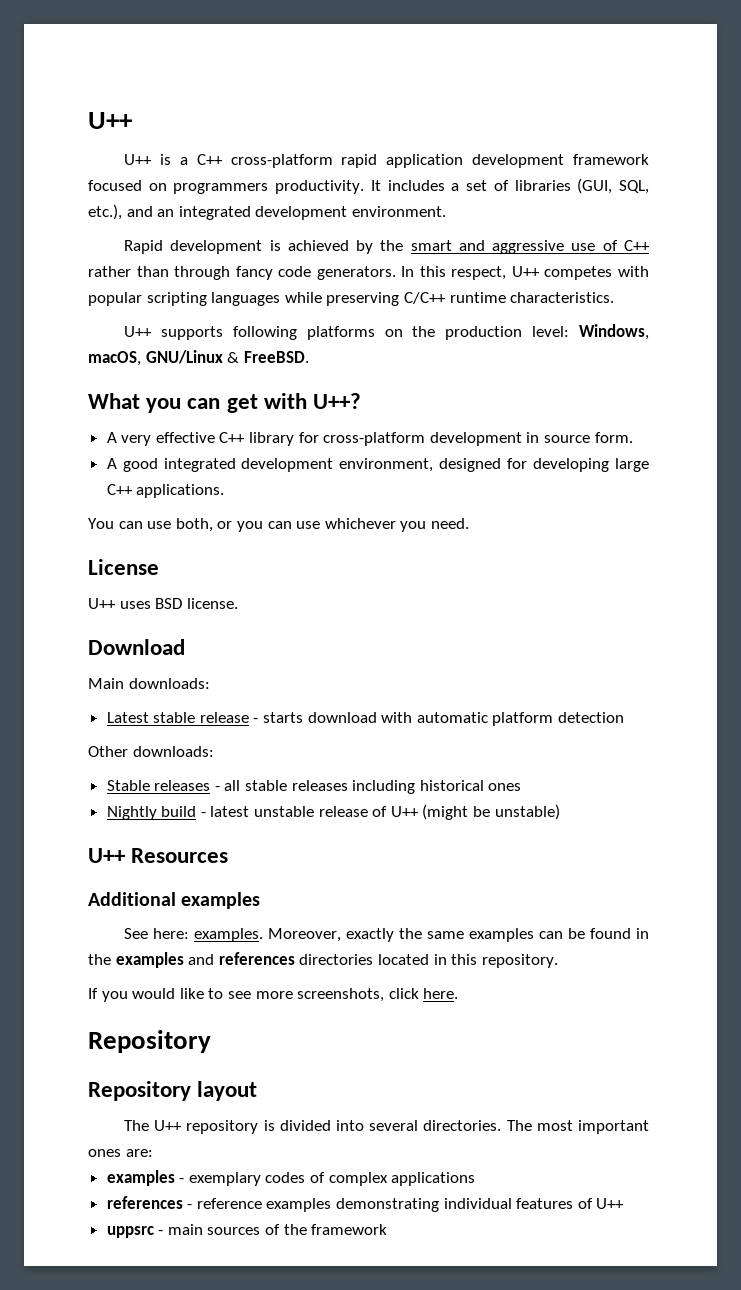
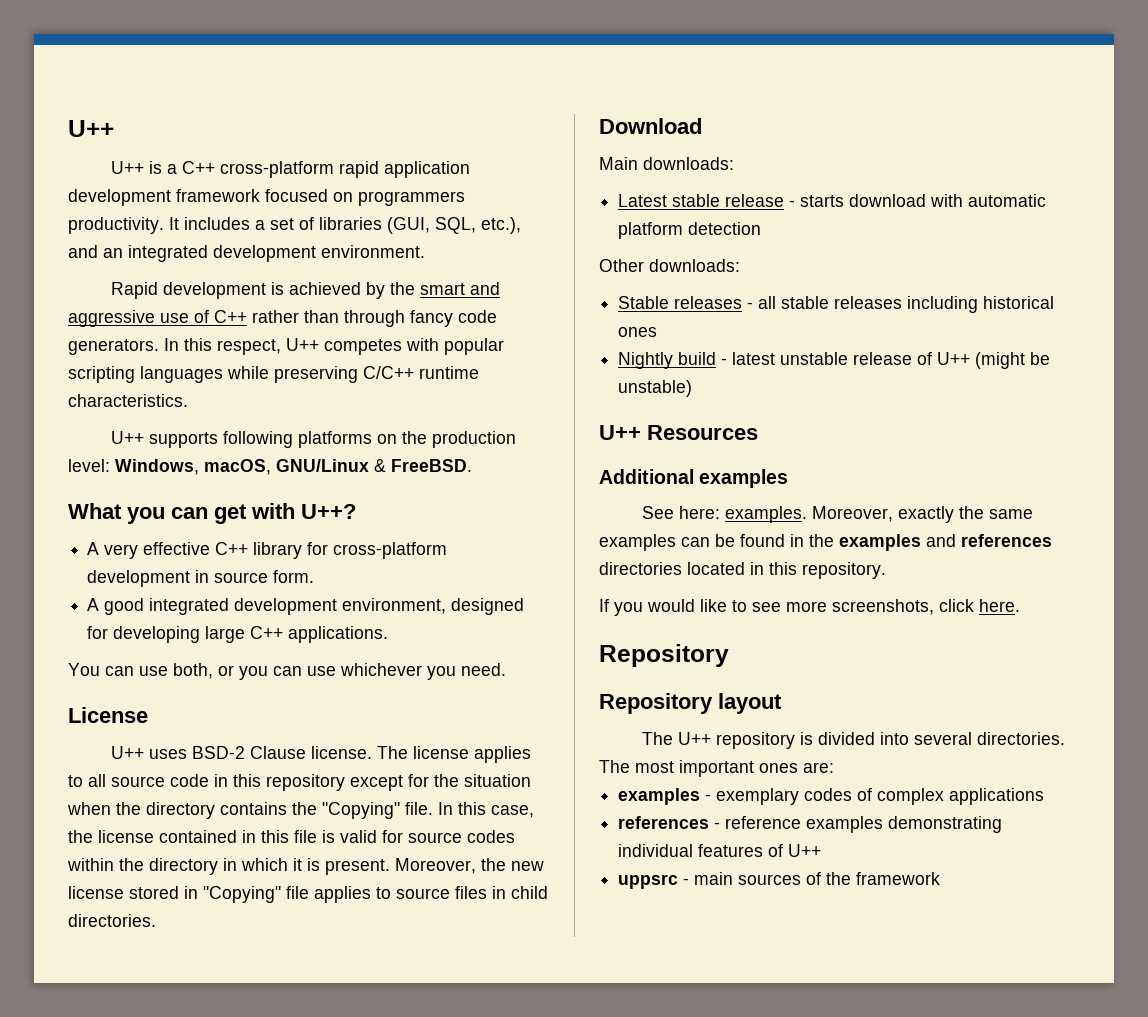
[155,598,183,609] BSD -> [191,746,306,759] BSD-2 Clause
(238, 603) none -> [376,746,531,763] [68,774,531,791] [67,802,534,819] [68,830,515,843] [67,858,544,875] [68,886,548,903] [68,914,156,927] The license applies to all source code in this repository except for the situation when the directory contains the "Copying" file. In this case, the license contained in this file is valid for source codes within the directory in which it is present. Moreover, the new license stored in "Copying" file applies to source files in child directories.

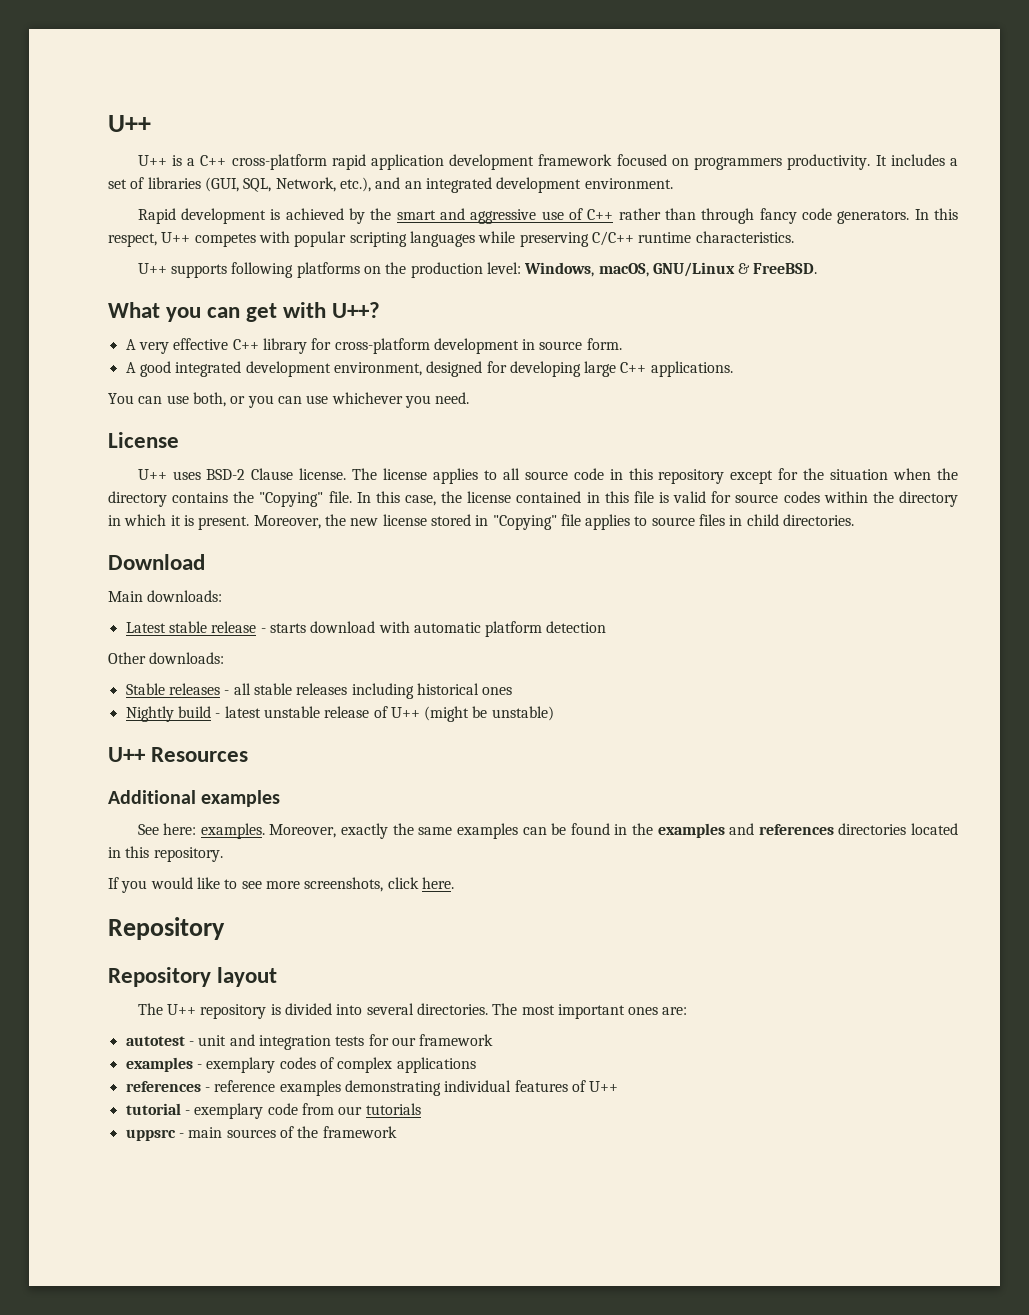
(476, 225) none -> [275,177,336,192] Network,
(834, 767) none -> [125,1034,494,1050] // autotest - unit and integration tests for our framework
(822, 850) none -> [125,1103,421,1119] // tutorial - exemplary code from our tutorials

